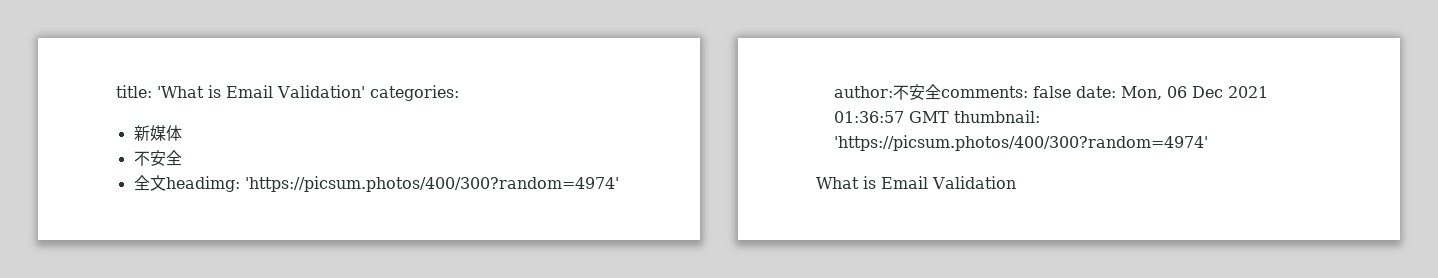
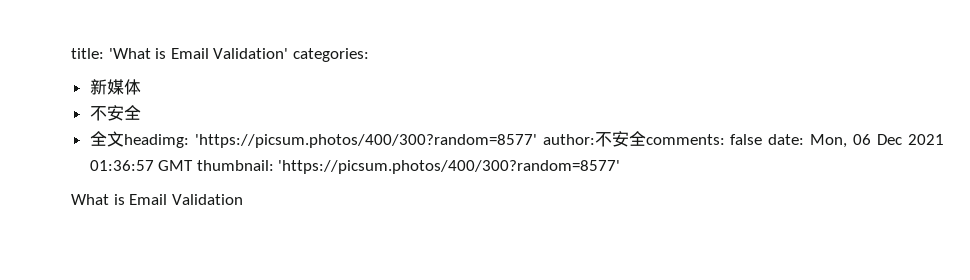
[244,176,619,192] 'https://picsum.photos/400/300?random=4974' -> [194,134,537,148] 'https://picsum.photos/400/300?random=8577'
[833,135,1208,151] 'https://picsum.photos/400/300?random=4974' -> [278,160,621,174] 'https://picsum.photos/400/300?random=8577'

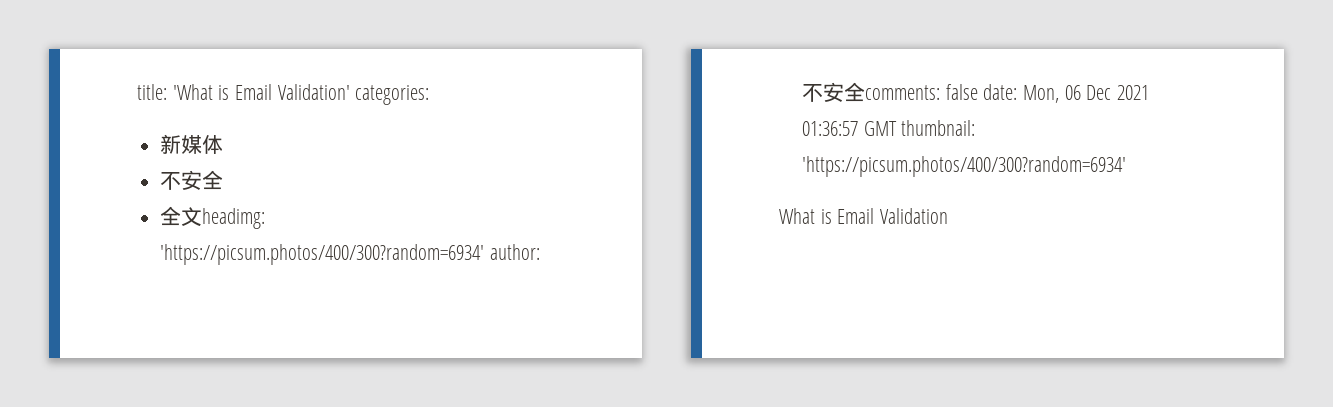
[194,134,537,148] 'https://picsum.photos/400/300?random=8577' -> [160,244,485,265] 'https://picsum.photos/400/300?random=6934'
[278,160,621,174] 'https://picsum.photos/400/300?random=8577' -> [802,156,1127,177] 'https://picsum.photos/400/300?random=6934'

